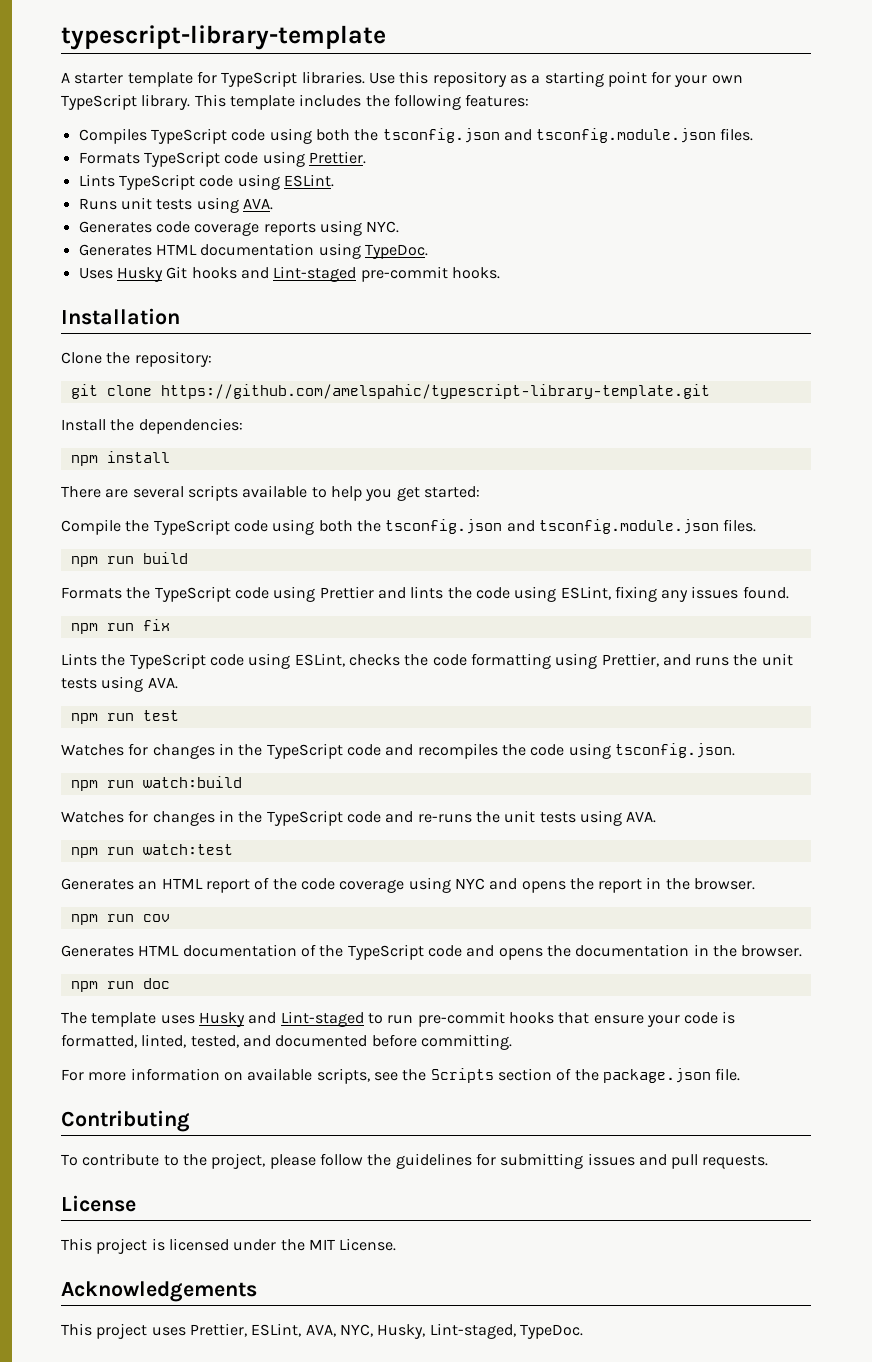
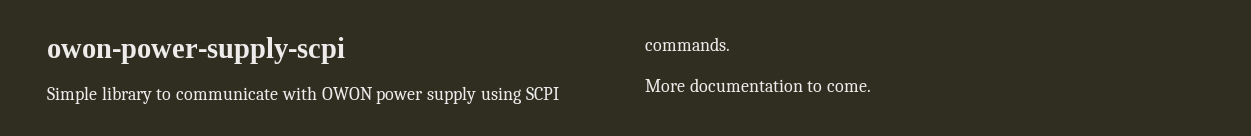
[61,25,386,50] [61,71,743,87] [61,94,530,110] [78,128,754,144] [78,151,366,167] [78,174,334,190] [78,197,273,213] [78,220,400,236] [78,243,428,259] [78,266,500,282] [61,308,180,325] [61,351,212,367] [70,384,710,399] [61,418,243,434] [70,451,170,466] [61,485,480,501] [61,519,757,535] [70,552,188,567] [61,586,789,602] [70,619,170,634] [61,653,793,669] [61,676,178,692] [70,710,179,724] [61,743,735,759] [70,776,242,791] [61,810,657,826] [70,844,233,858] [61,877,756,893] [70,914,170,925] [61,944,803,960] [70,978,170,992] [61,1011,736,1027] [61,1034,512,1050] [61,1068,741,1084] [61,1110,190,1132] [61,1153,769,1169] [61,1195,136,1212] [61,1238,397,1254] [61,1281,257,1302] [61,1323,583,1339] typescript-library-template // A starter template for TypeScript libraries. Use this repository as a starting point for your own TypeScript library. This template includes the following features: // Compiles TypeScript code using both the tsconfig.json and tsconfig.module.json files. // Formats TypeScript code using Prettier. // Lints TypeScript code using ESLint. // Runs unit tests using AVA. // Generates code coverage reports using NYC. // Generates HTML documentation using TypeDoc. // Uses Husky Git hooks and Lint-staged pre-commit hooks. // Installation // Clone the repository: // git clone https://github.com/amelspahic/typescript-library-template.git // Install the dependencies: // npm install // There are several scripts available to help you get started: // Compile the TypeScript code using both the tsconfig.json and tsconfig.module.json files. // npm run build // Formats the TypeScript code using Prettier and lints the code using ESLint, fixing any issues found. // npm run fix // Lints the TypeScript code using ESLint, checks the code formatting using Prettier, and runs the unit tests using AVA. // npm run test // Watches for changes in the TypeScript code and recompiles the code using tsconfig.json. // npm run watch:build // Watches for changes in the TypeScript code and re-runs the unit tests using AVA. // npm run watch:test // Generates an HTML report of the code coverage using NYC and opens the report in the browser. // npm run cov // Generates HTML documentation of the TypeScript code and opens the documentation in the browser. // npm run doc // The template uses Husky and Lint-staged to run pre-commit hooks that ensure your code is formatted, linted, tested, and documented before committing. // For more information on available scripts, see the Scripts section of the package.json file. // Contributing // To contribute to the project, please follow the guidelines for submitting issues and pull requests. // License // This project is licensed under the MIT License. // Acknowledgements // This project uses Prettier, ESLint, AVA, NYC, Husky, Lint-staged, TypeDoc. -> [47,37,345,64] [47,86,559,104] [645,37,730,51] [645,78,872,92] owon-power-supply-scpi // Simple library to communicate with OWON power supply using SCPI commands. // More documentation to come.

